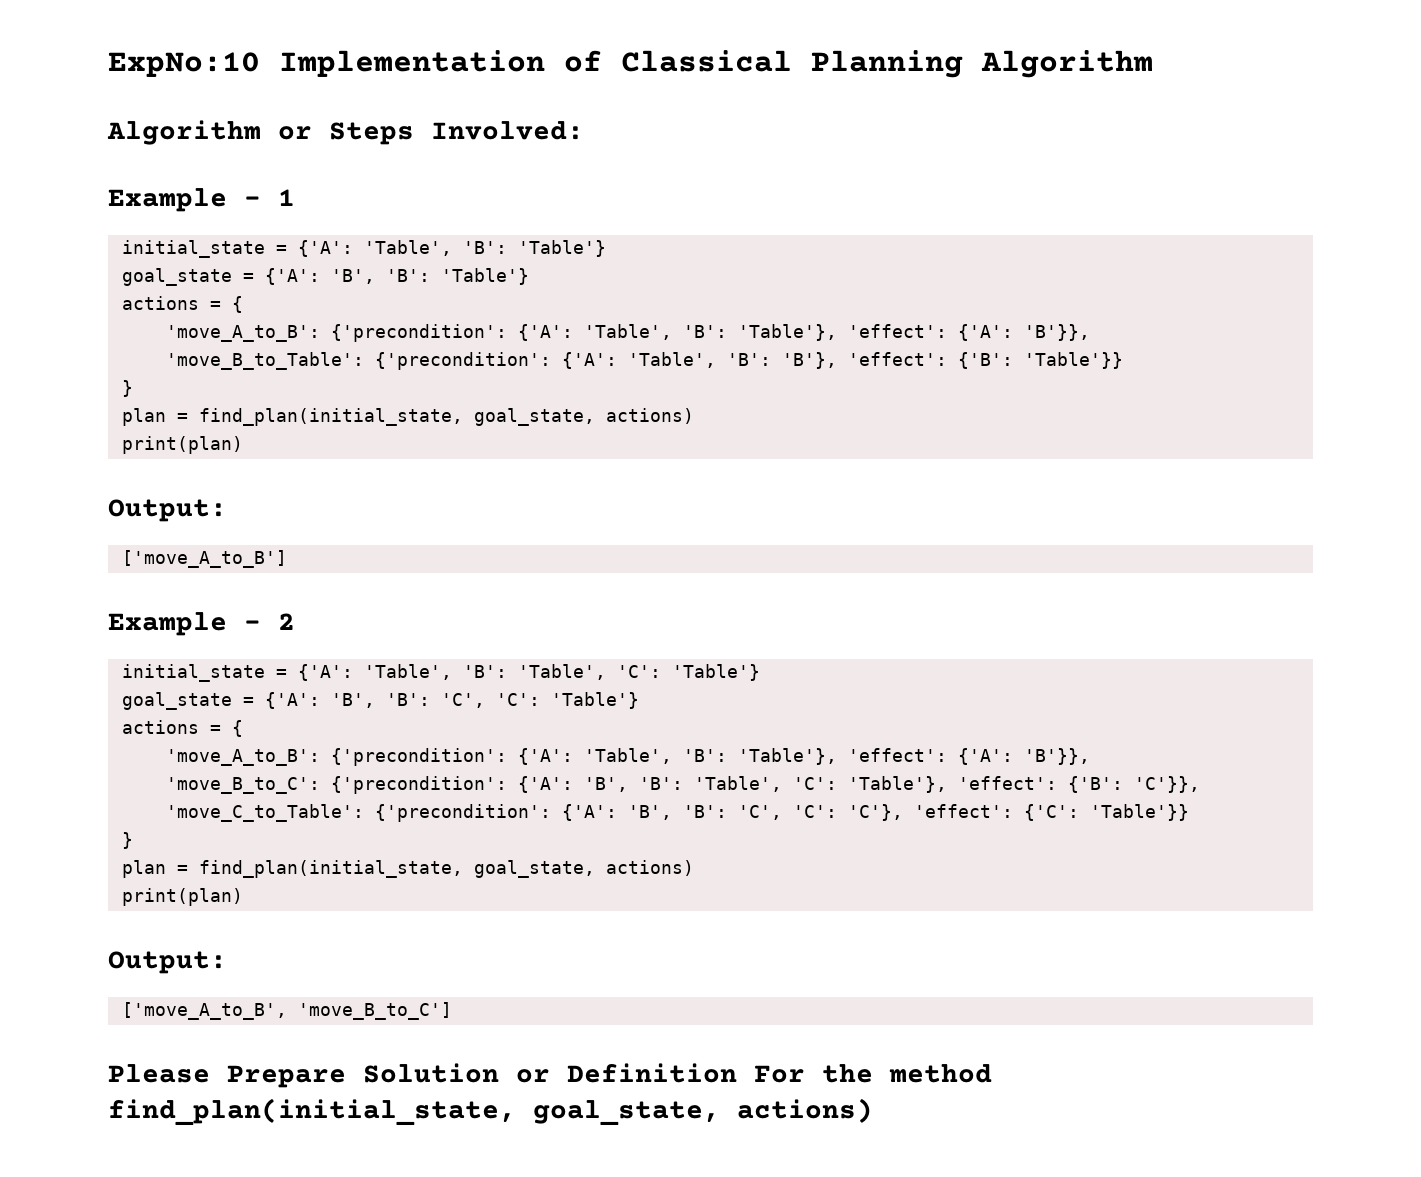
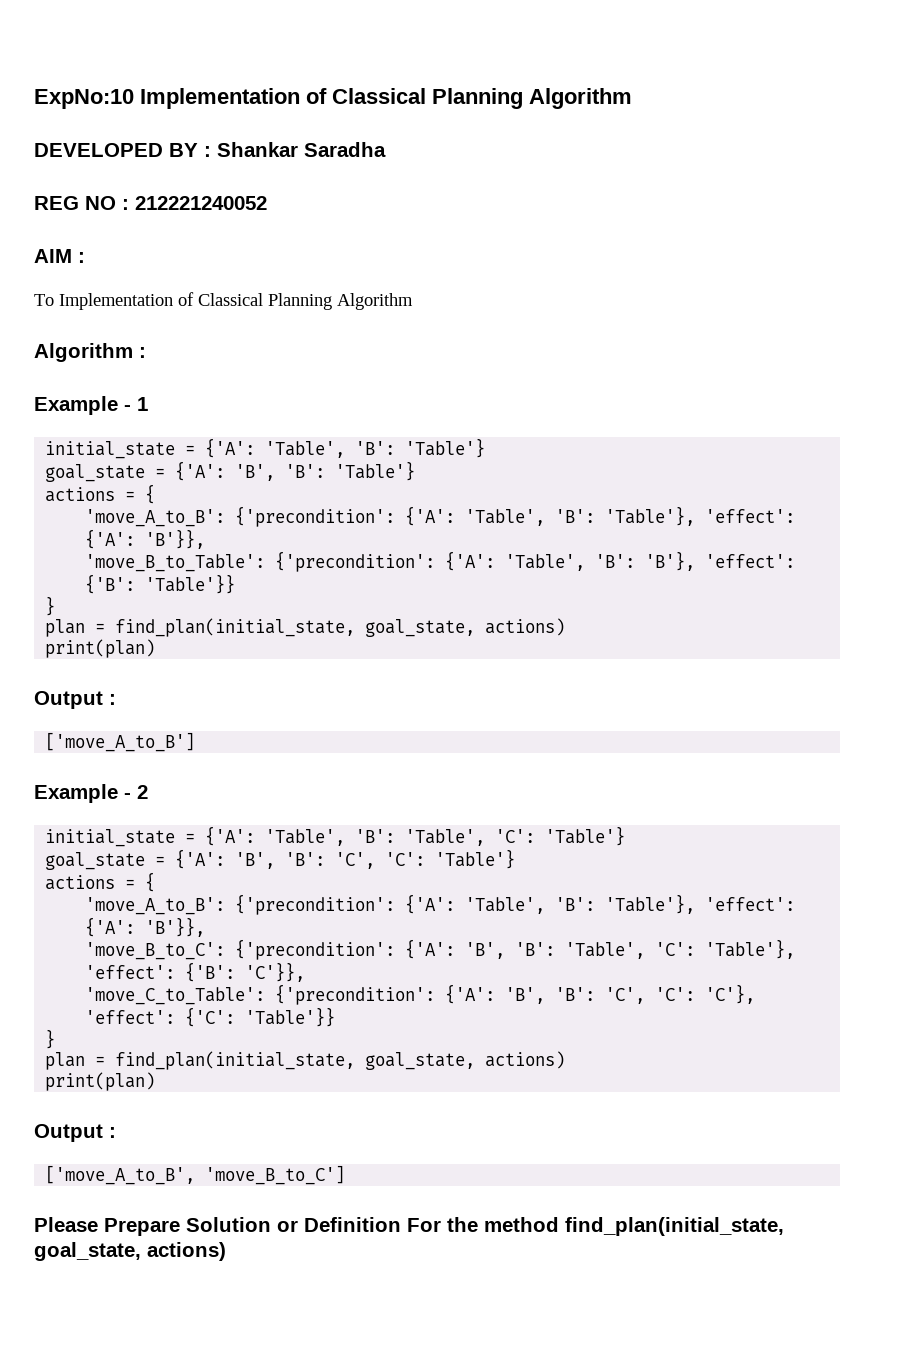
[107,120,584,145] Algorithm or Steps Involved: -> [34,142,386,157] [34,196,267,210] [34,249,85,263] [34,292,413,310] [34,343,146,362] DEVELOPED BY : Shankar Saradha // REG NO : 212221240052 // AIM : // To Implementation of Classical Planning Algorithm // Algorithm :
[108,499,227,522] Output: -> [34,691,116,709] Output :
[108,951,227,974] Output: -> [34,1124,116,1142] Output :

